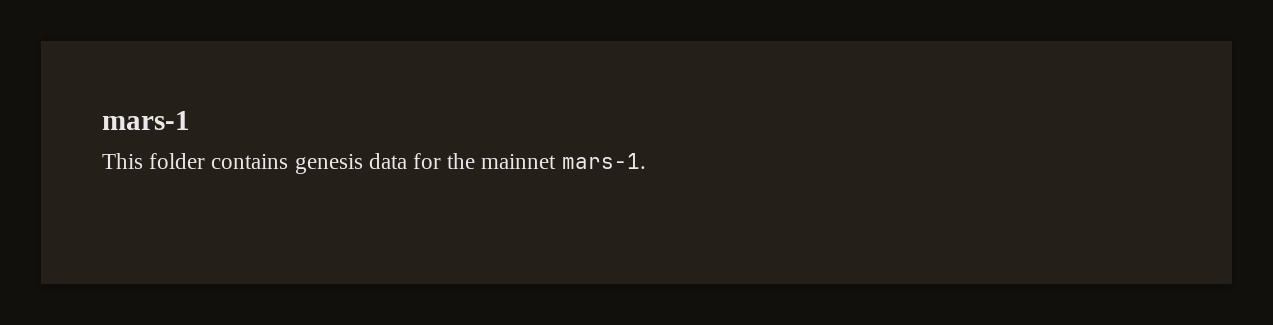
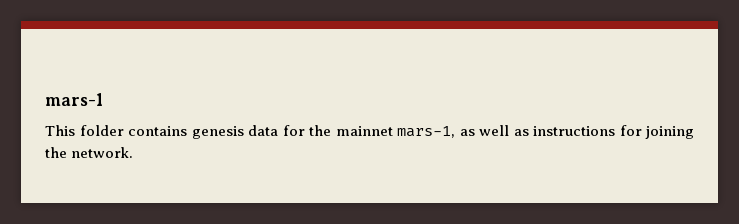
[561,153,646,169] mars-1. -> [397,125,694,139] [45,147,134,158] mars-1, as well as instructions for joining the network.

